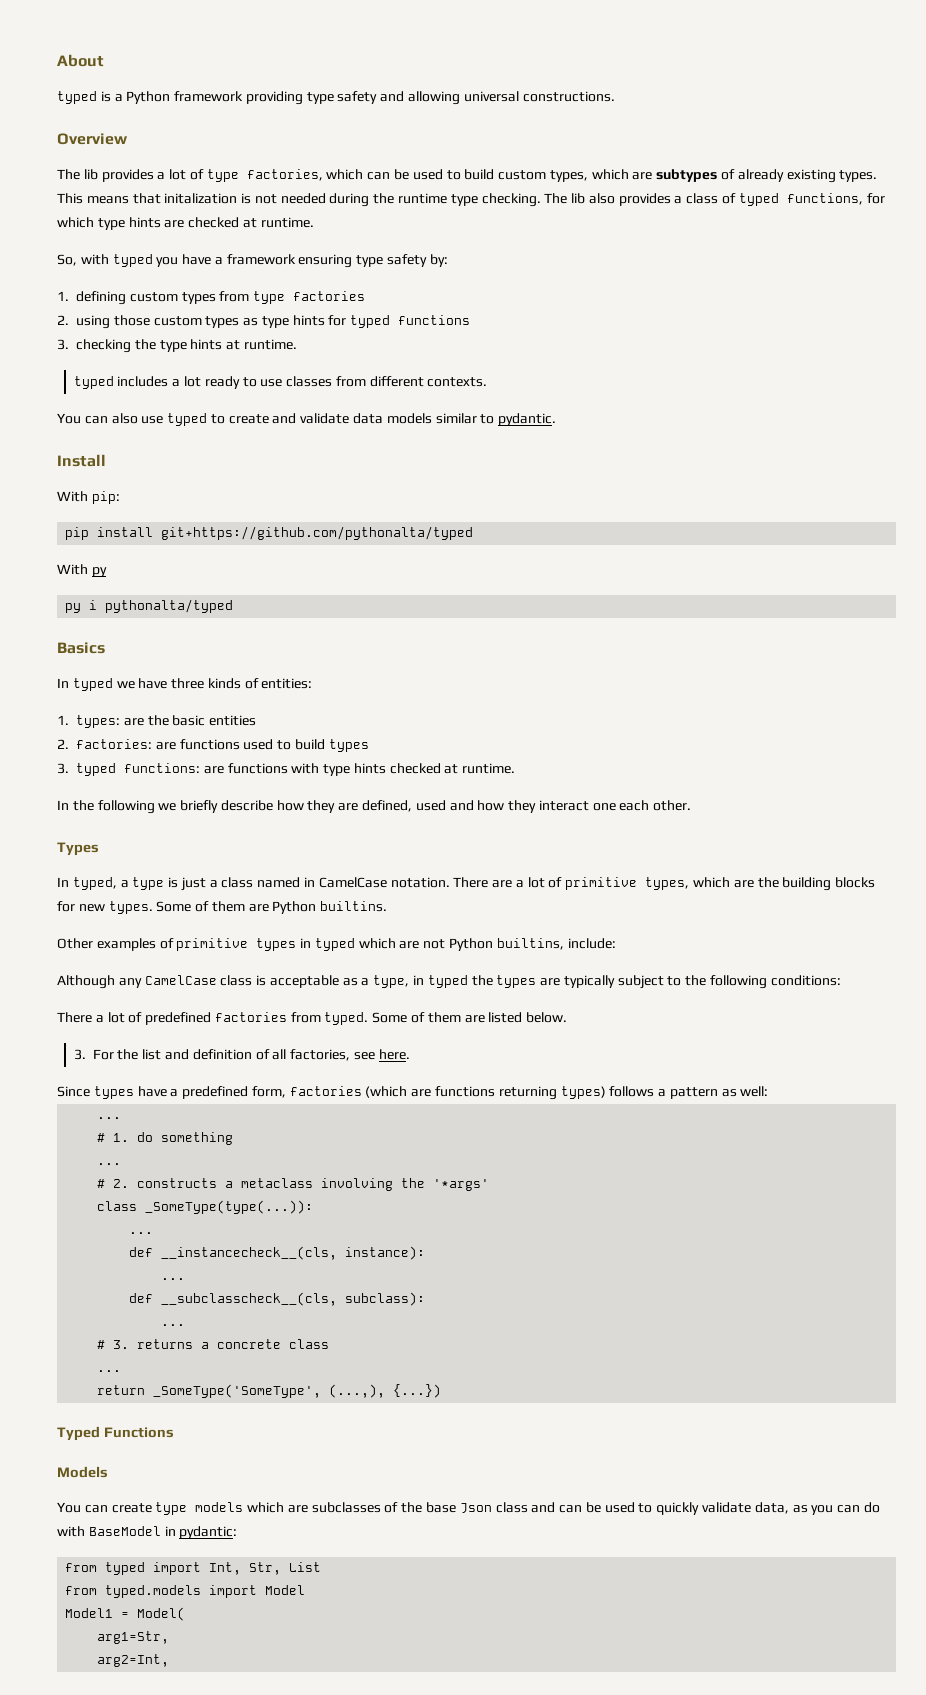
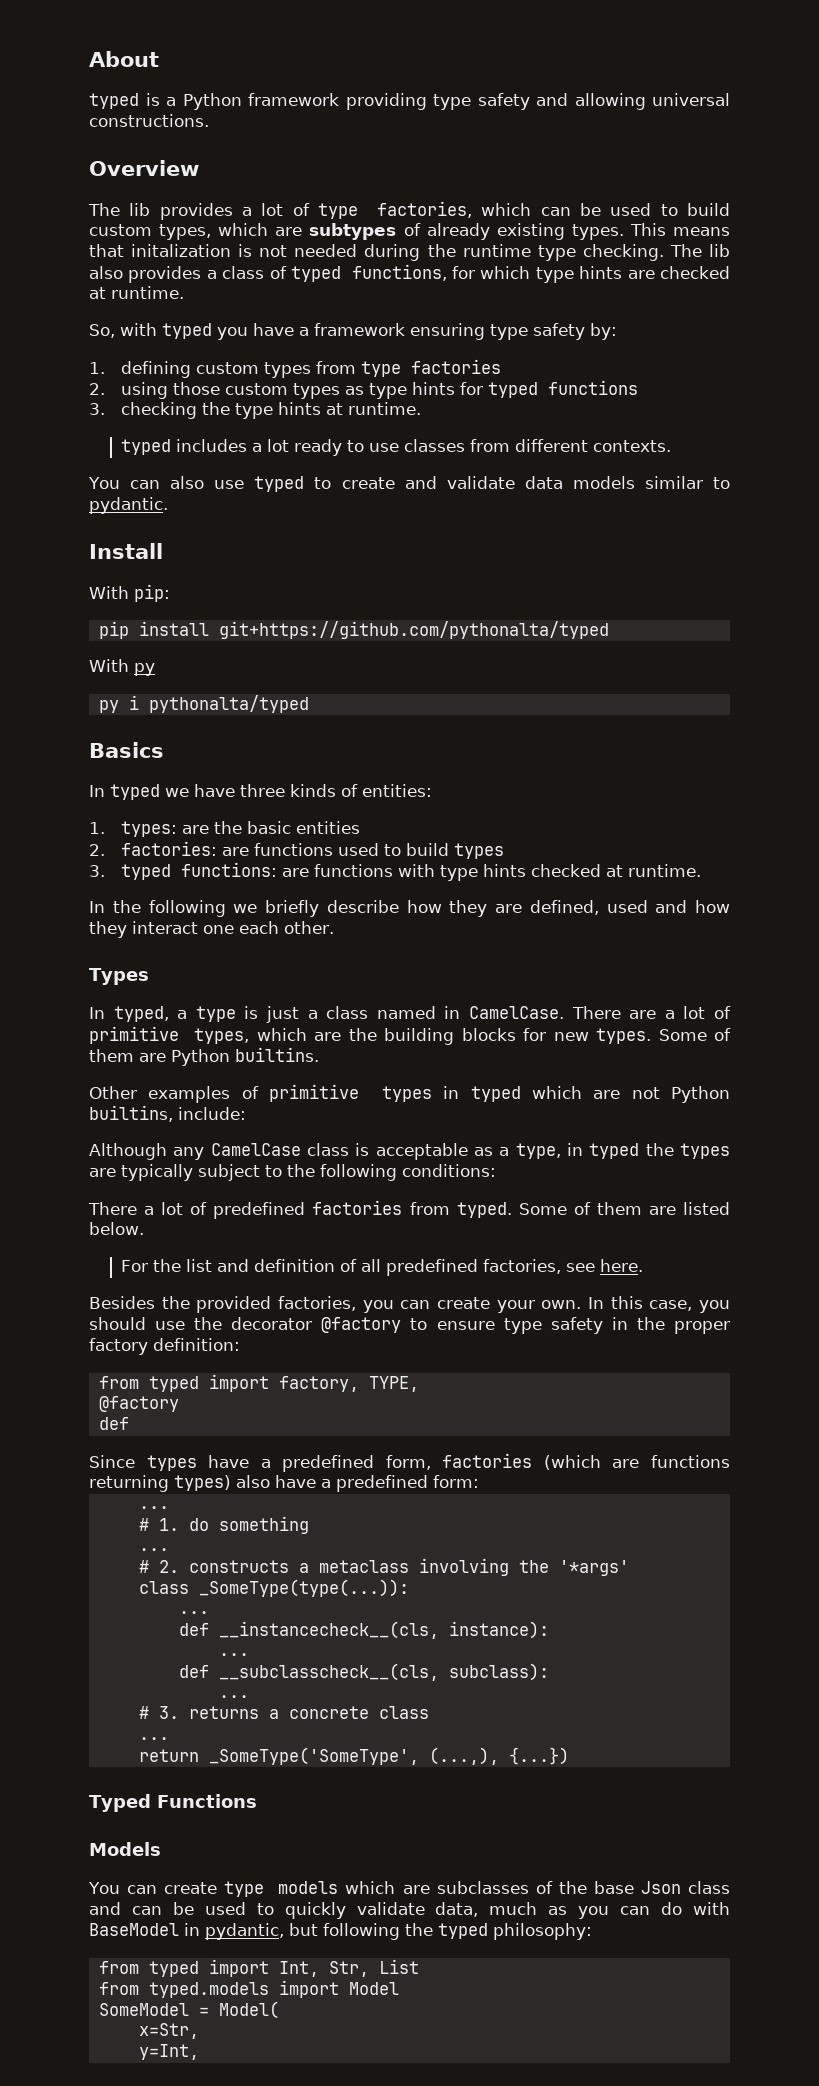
[318,877,450,888] CamelCase notation. -> [469,1006,564,1019] CamelCase.
[73,1049,86,1060] 3. -> (144, 1228) none
(287, 1054) none -> [386,1259,479,1276] predefined
(410, 1054) none -> [89,1296,730,1313] [89,1317,730,1334] [89,1338,240,1355] [98,1374,419,1392] [98,1396,179,1412] [98,1417,129,1430] // Besides the provided factories, you can create your own. In this case, you should use the decorator @factory to ensure type safety in the proper factory definition: // from typed import factory, TYPE, // @factory // def
[609,1086,769,1099] follows a pattern as well: -> [236,1475,479,1492] also have a predefined form:
(789, 1508) none -> [489,1902,538,1915] much
[179,1526,238,1539] pydantic: -> [205,1923,592,1940] pydantic, but following the typed philosophy:
[65,1608,114,1618] Model1 -> [98,2003,189,2016] SomeModel
[97,1631,170,1644] [97,1654,170,1667] arg1=Str, // arg2=Int, -> [138,2023,199,2039] [138,2044,199,2060] x=Str, // y=Int,

